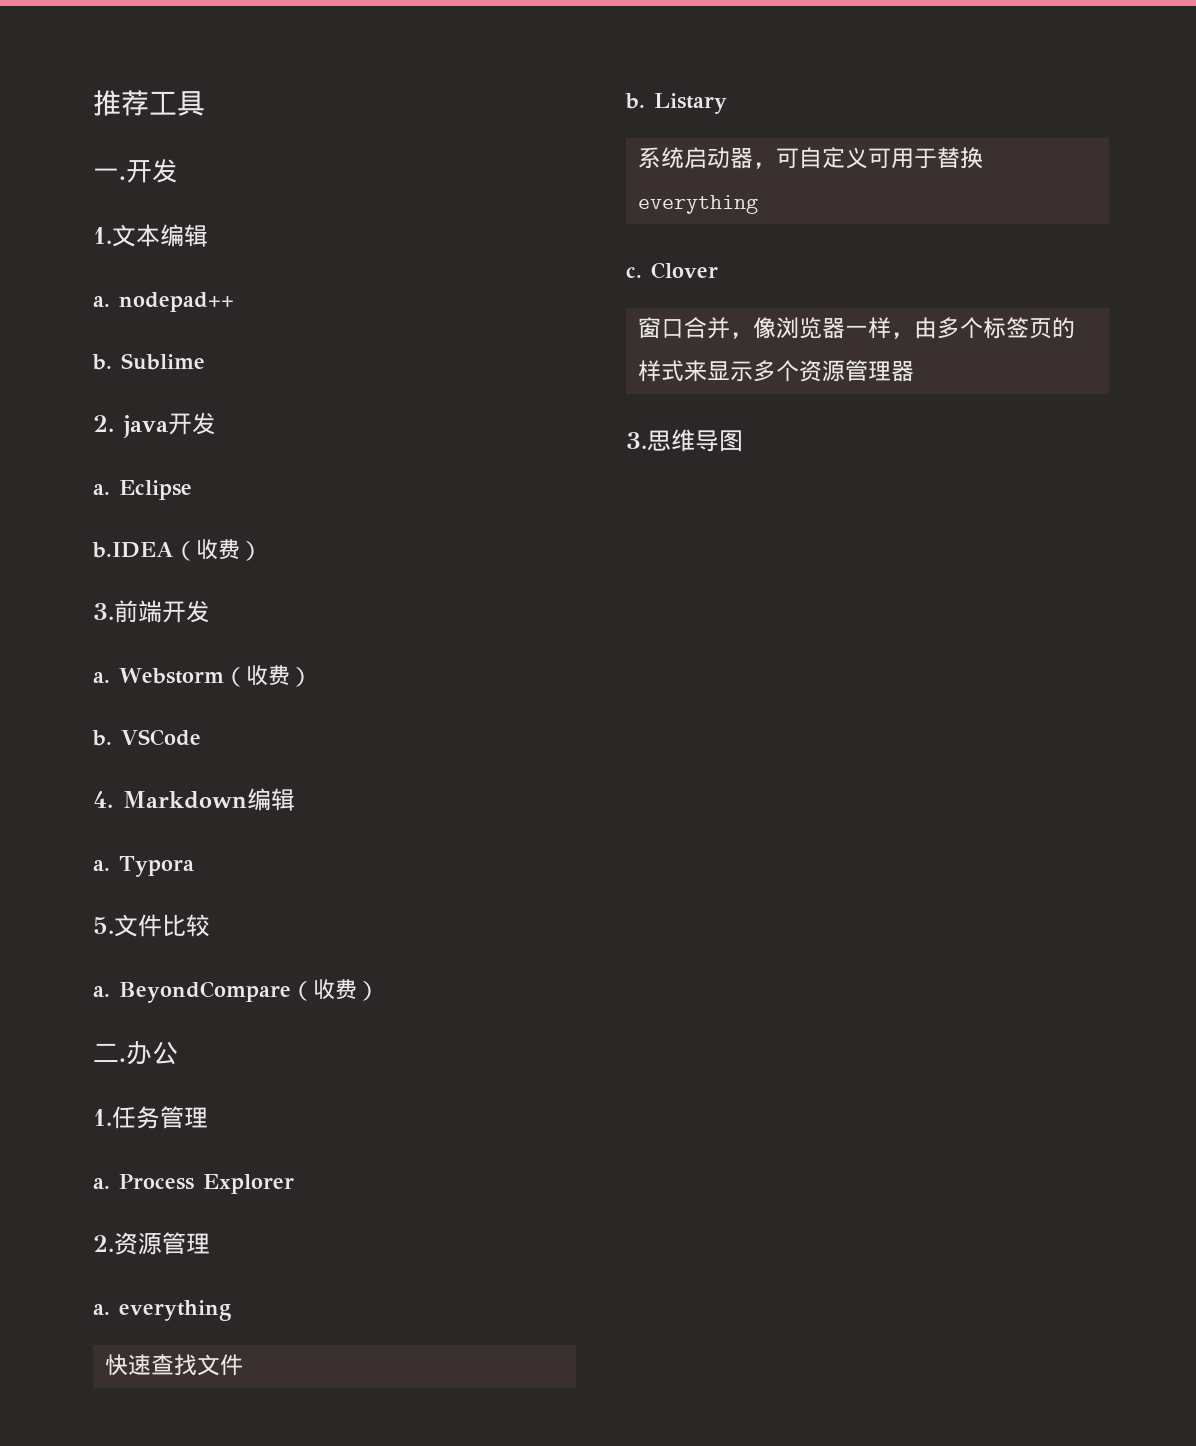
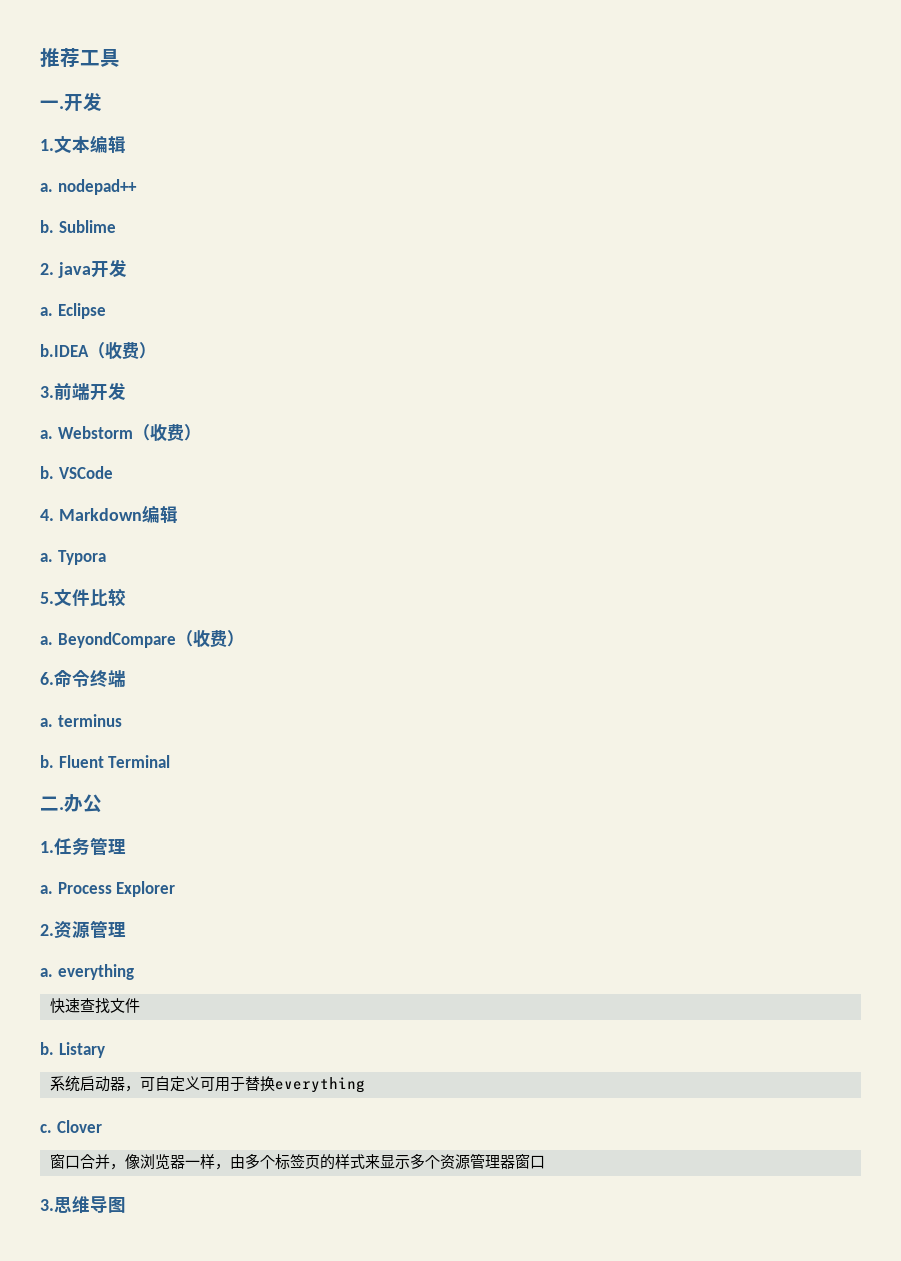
(379, 991) none -> [40,670,126,688] [40,714,122,727] [40,755,171,768] // 6.命令终端 // a. terminus // b. Fluent Terminal
(915, 371) none -> [514,1154,545,1169] 窗口

